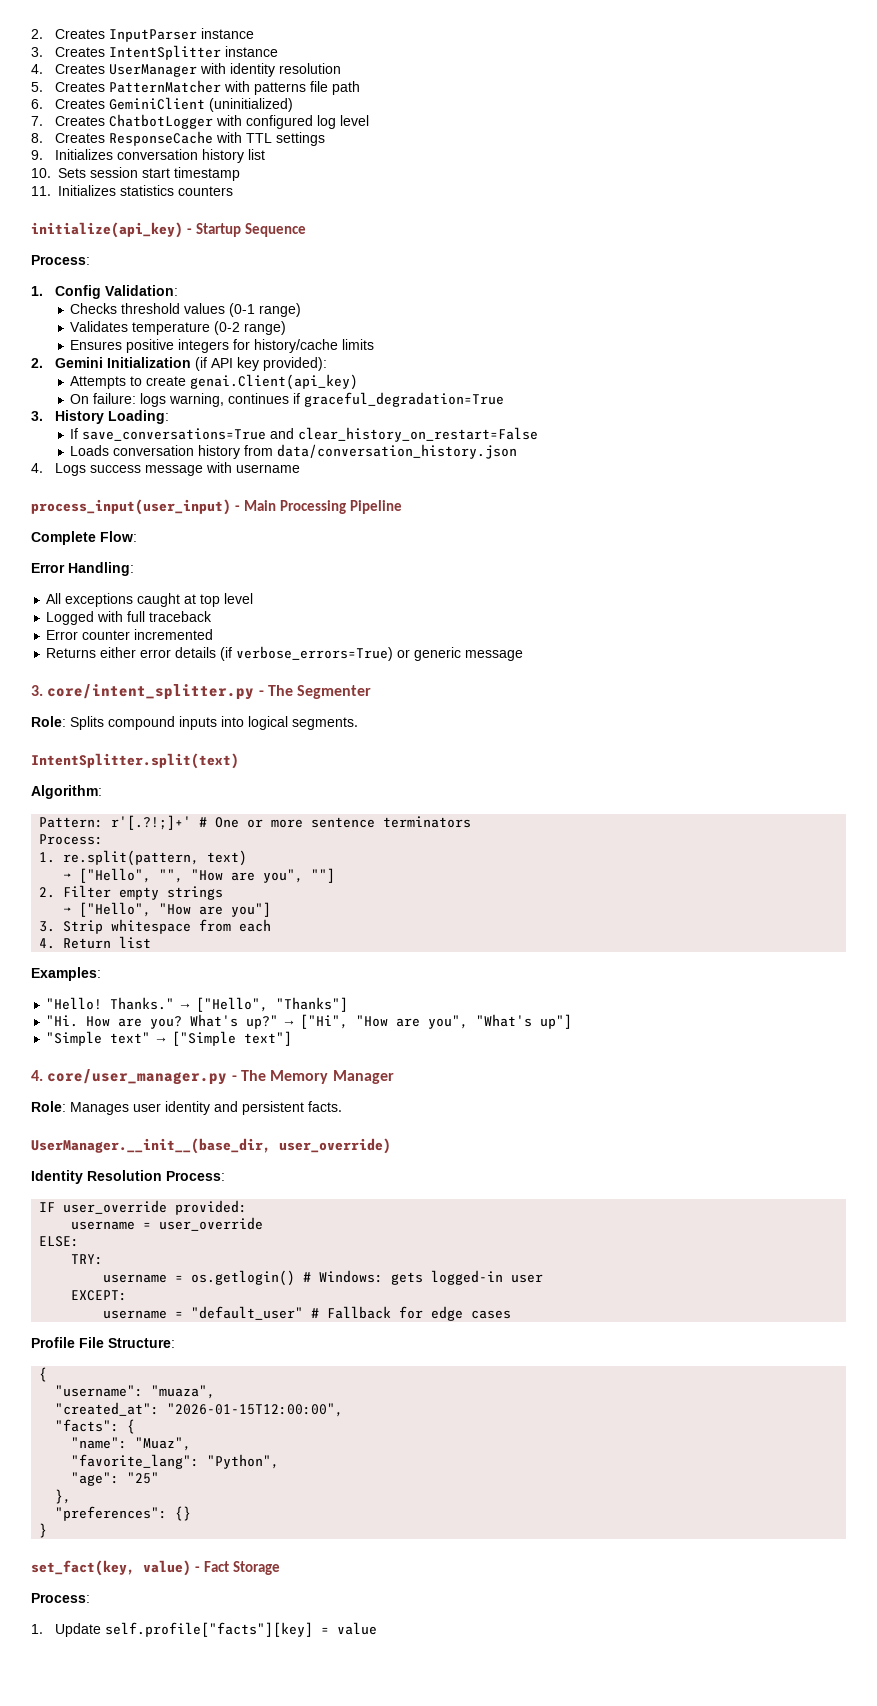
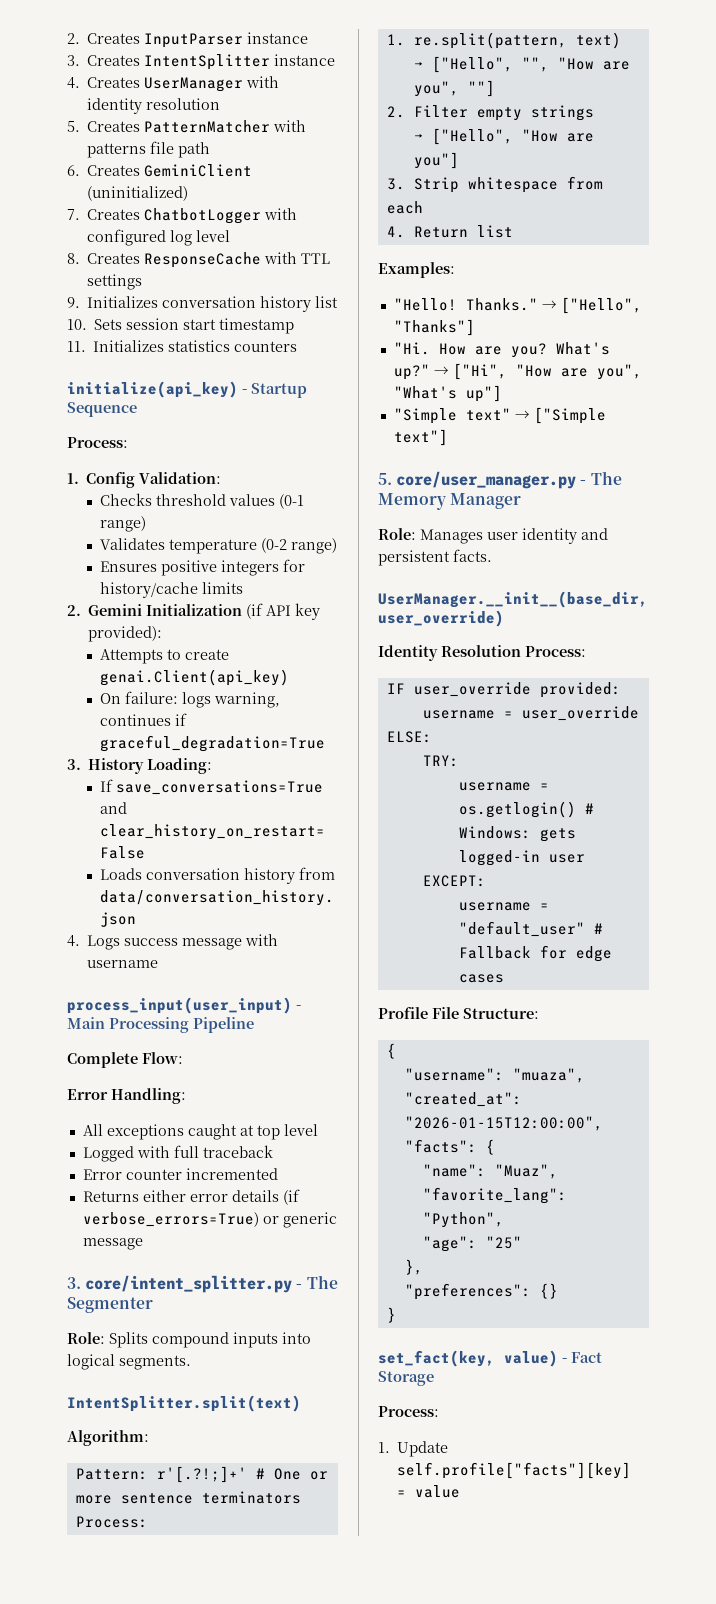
[31,1070,43,1081] 4. -> [378,473,392,485] 5.

